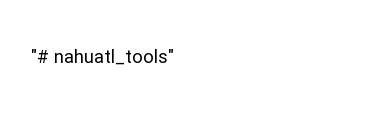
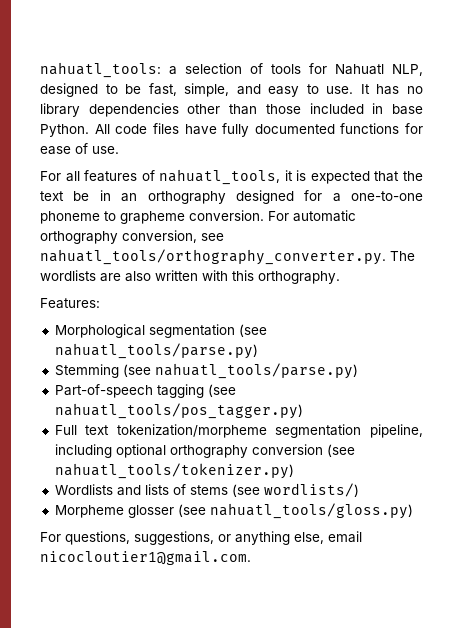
[31,49,174,65] "# nahuatl_tools" -> [40,62,423,78] [40,83,424,97] [40,103,424,117] [40,123,423,137] [40,143,119,155] [40,169,423,185] [40,190,423,204] [40,210,356,224] [40,230,224,244] [40,249,415,265] [40,270,340,284] [40,298,100,309] [54,324,267,338] [54,343,258,359] [54,363,358,379] [54,384,236,398] [54,403,303,419] [54,424,423,438] [54,444,355,458] [54,463,294,479] [54,483,359,497] [54,503,413,519] [40,531,362,545] [40,551,251,565] nahuatl_tools: a selection of tools for Nahuatl NLP, designed to be fast, simple, and easy to use. It has no library dependencies other than those included in base Python. All code files have fully documented functions for ease of use. // For all features of nahuatl_tools, it is expected that the text be in an orthography designed for a one-to-one phoneme to grapheme conversion. For automatic orthography conversion, see nahuatl_tools/orthography_converter.py. The wordlists are also written with this orthography. // Features: // Morphological segmentation (see nahuatl_tools/parse.py) // Stemming (see nahuatl_tools/parse.py) // Part-of-speech tagging (see nahuatl_tools/pos_tagger.py) // Full text tokenization/morpheme segmentation pipeline, including optional orthography conversion (see nahuatl_tools/tokenizer.py) // Wordlists and lists of stems (see wordlists/) // Morpheme glosser (see nahuatl_tools/gloss.py) // For questions, suggestions, or anything else, email nicocloutier1@gmail.com.

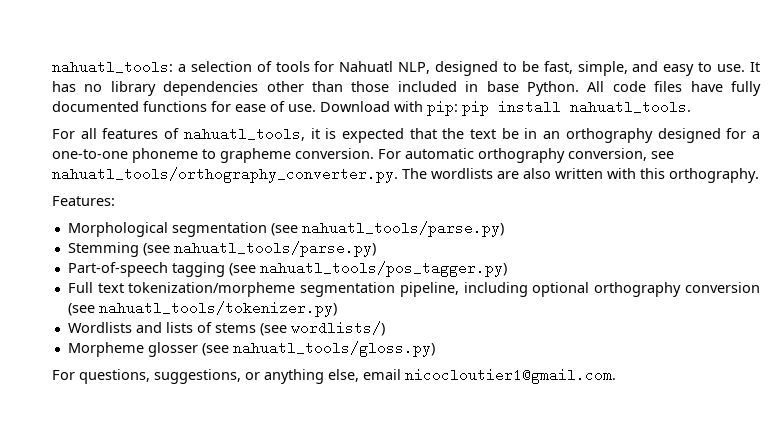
(119, 150) none -> [320,100,691,116] Download with pip: pip install nahuatl_tools.

